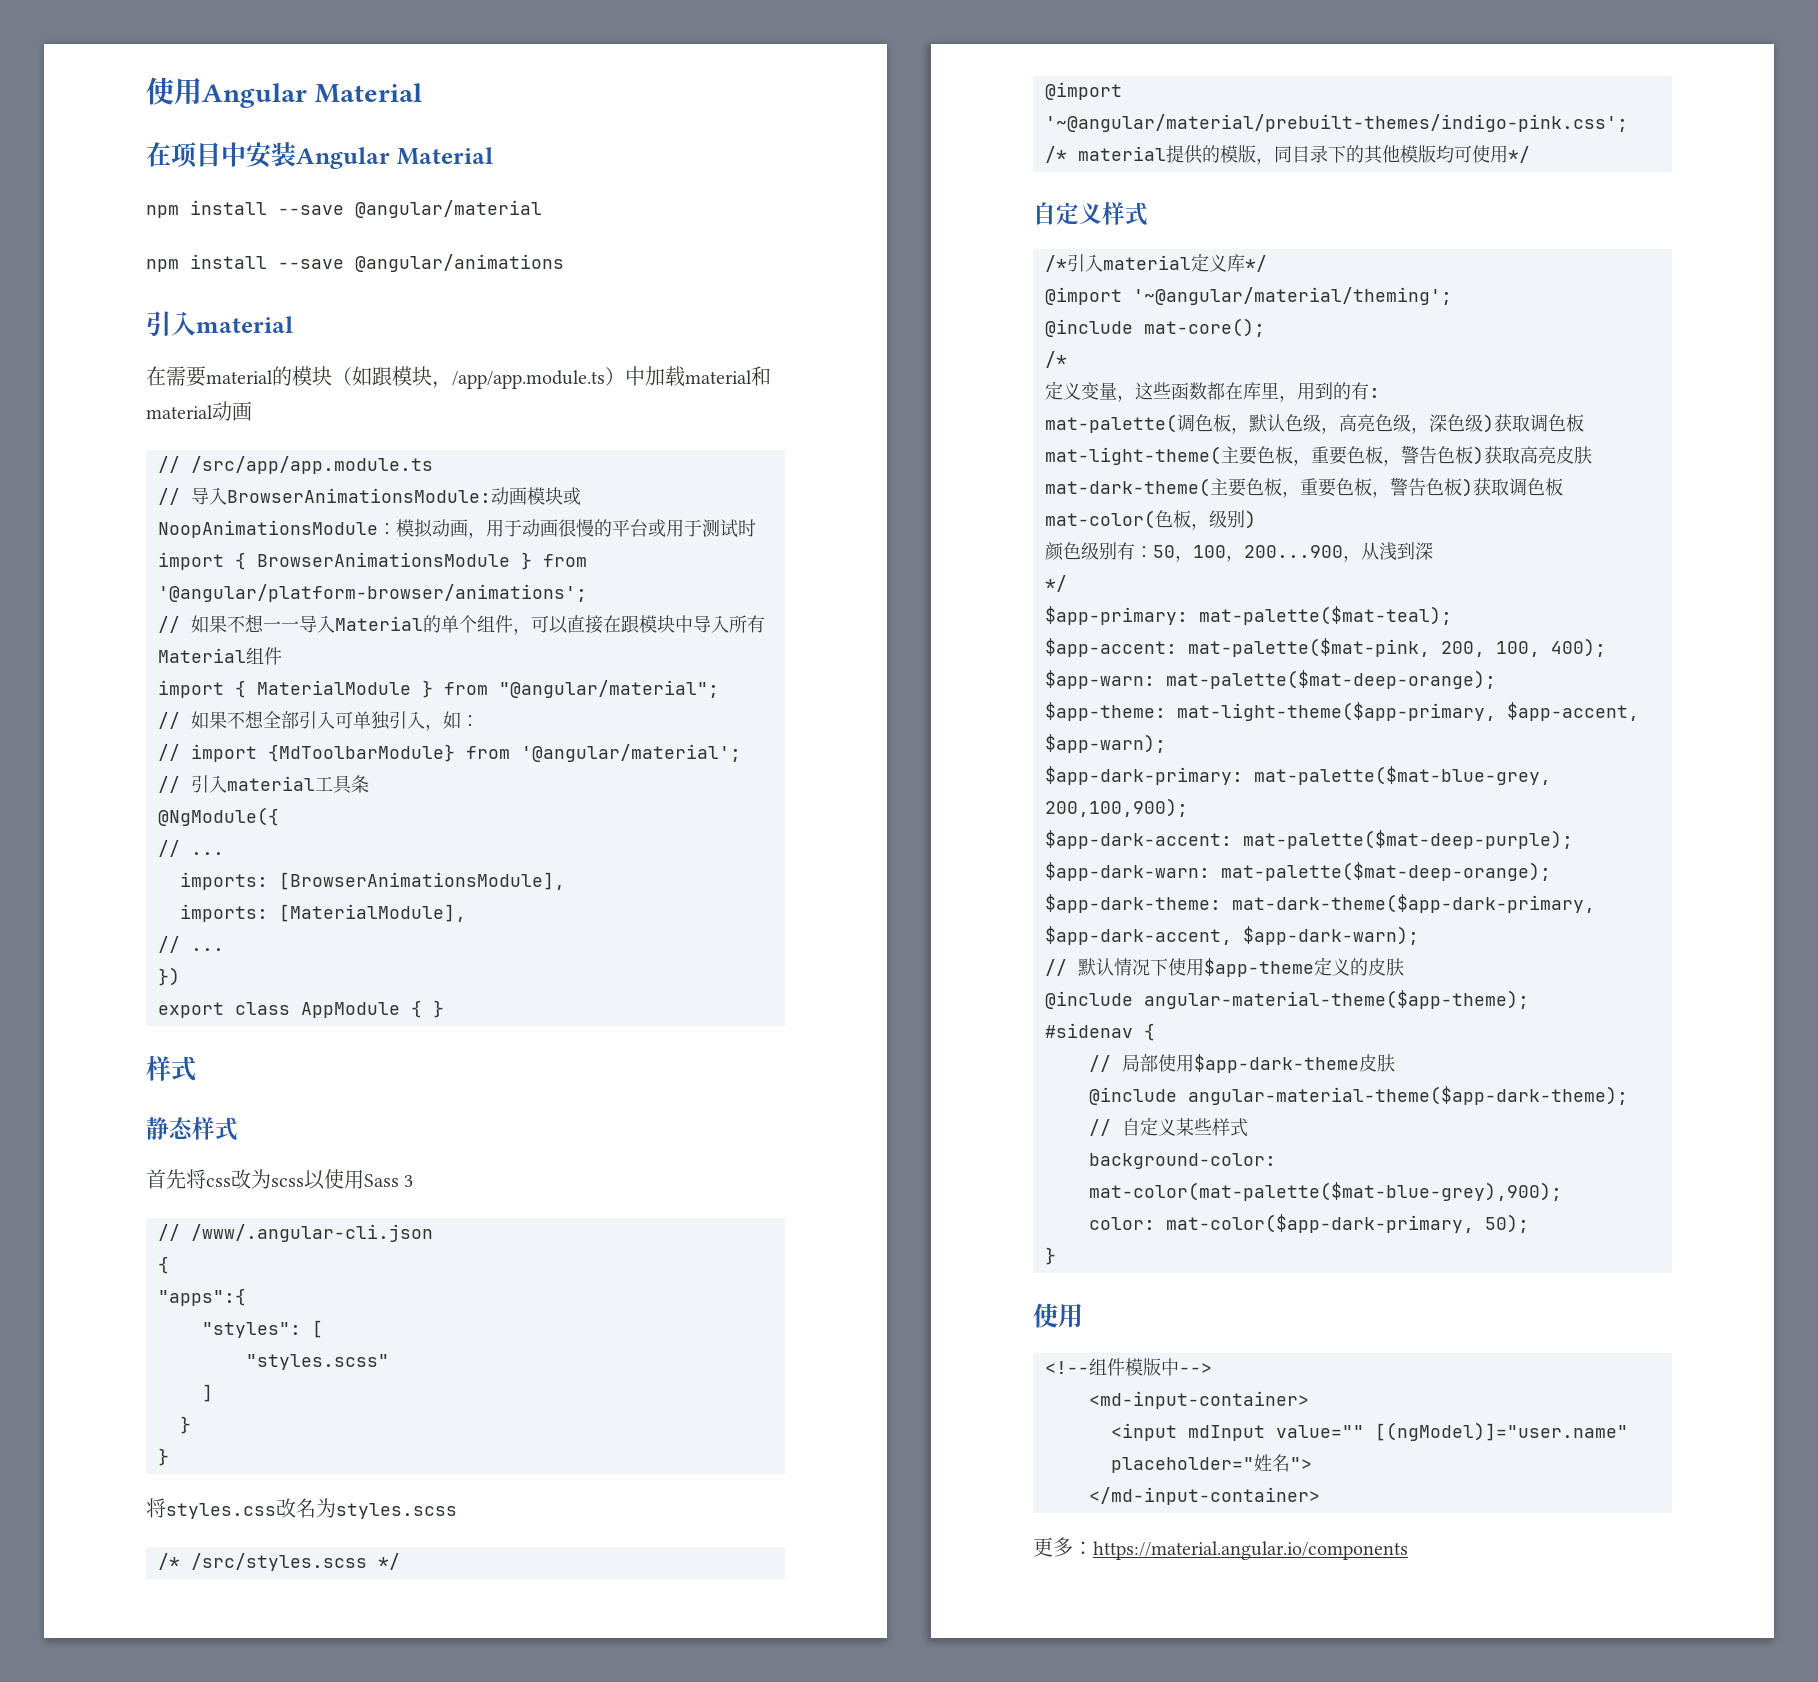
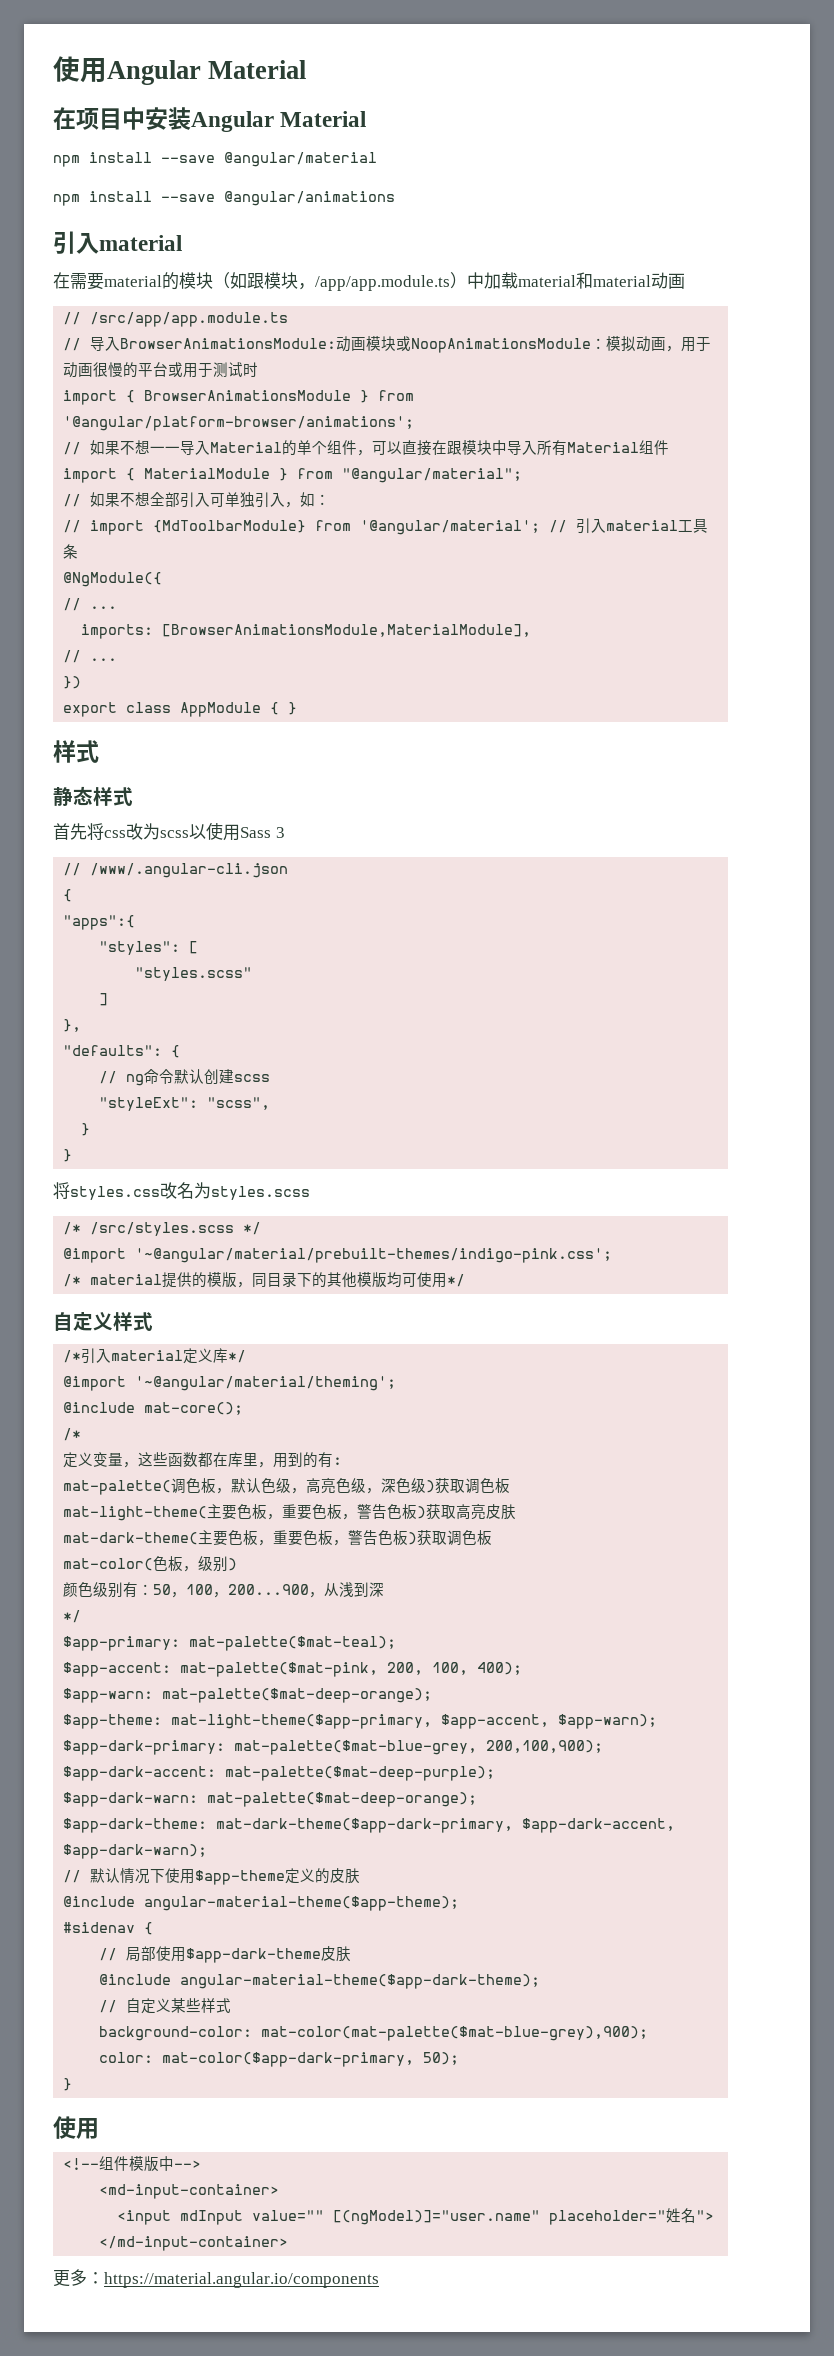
[279,872,565,890] [180,904,466,922] [BrowserAnimationsModule], // imports: [MaterialModule], -> [162,624,532,637] [BrowserAnimationsModule,MaterialModule],
(213, 1393) none -> [63,1019,82,1032] [63,1045,181,1058] [99,1069,271,1086] [99,1097,271,1111] // }, // "defaults": { // // ng命令默认创建scss // "styleExt": "scss",

